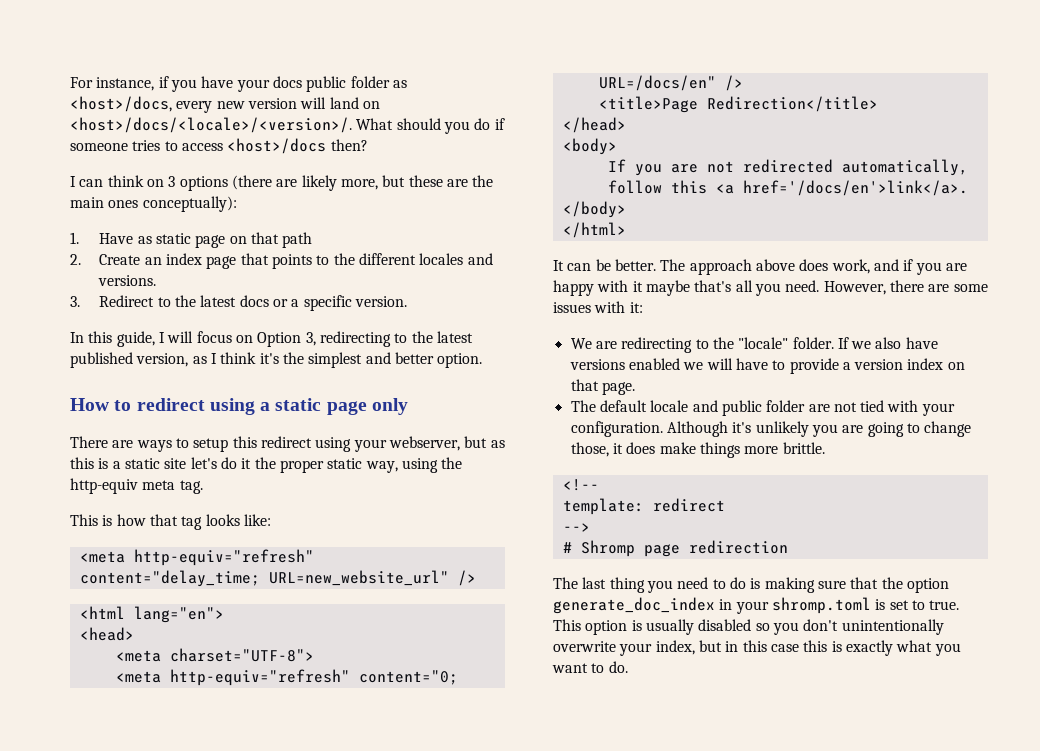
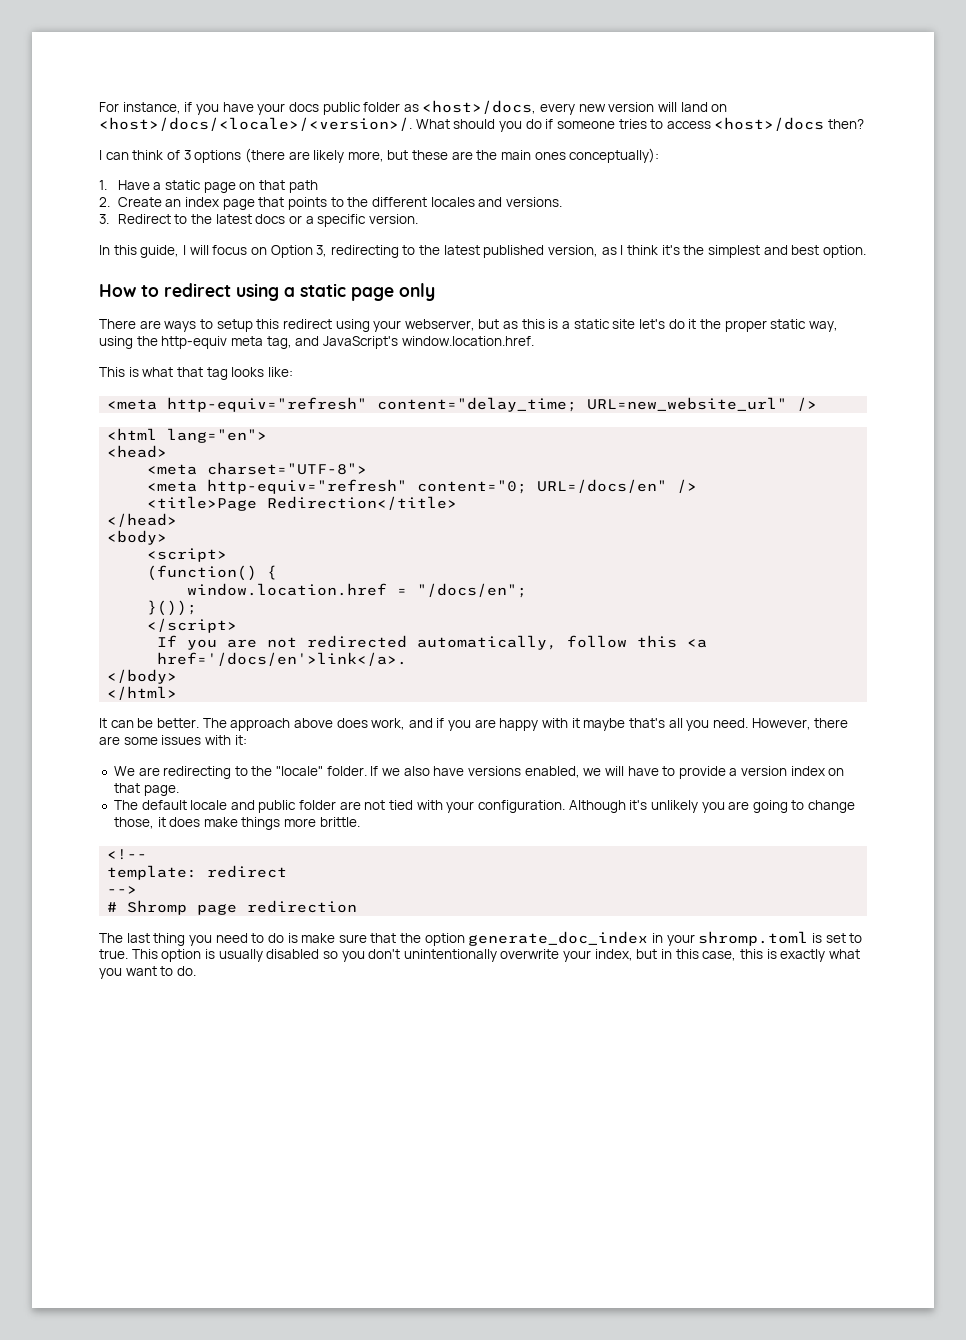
[146,179,164,187] on -> [166,150,180,160] of
[137,236,152,244] as -> [153,182,162,190] a
[394,352,434,364] better -> [791,245,820,255] best
[179,480,203,494] tag. -> [266,336,534,349] tag, and JavaScript's window.location.href.
[116,514,146,526] how -> [142,367,174,377] what
(617, 146) none -> [147,548,228,562] [147,565,278,581] [187,583,528,598] [147,600,198,616] [147,618,238,633] // <script> // (function() { // window.location.href = "/docs/en"; // }()); // </script>
[628,358,680,370] enabled -> [524,766,580,778] enabled,
[764,577,815,593] making -> [301,933,336,943] make
[770,644,799,652] case -> [702,951,737,961] case,

